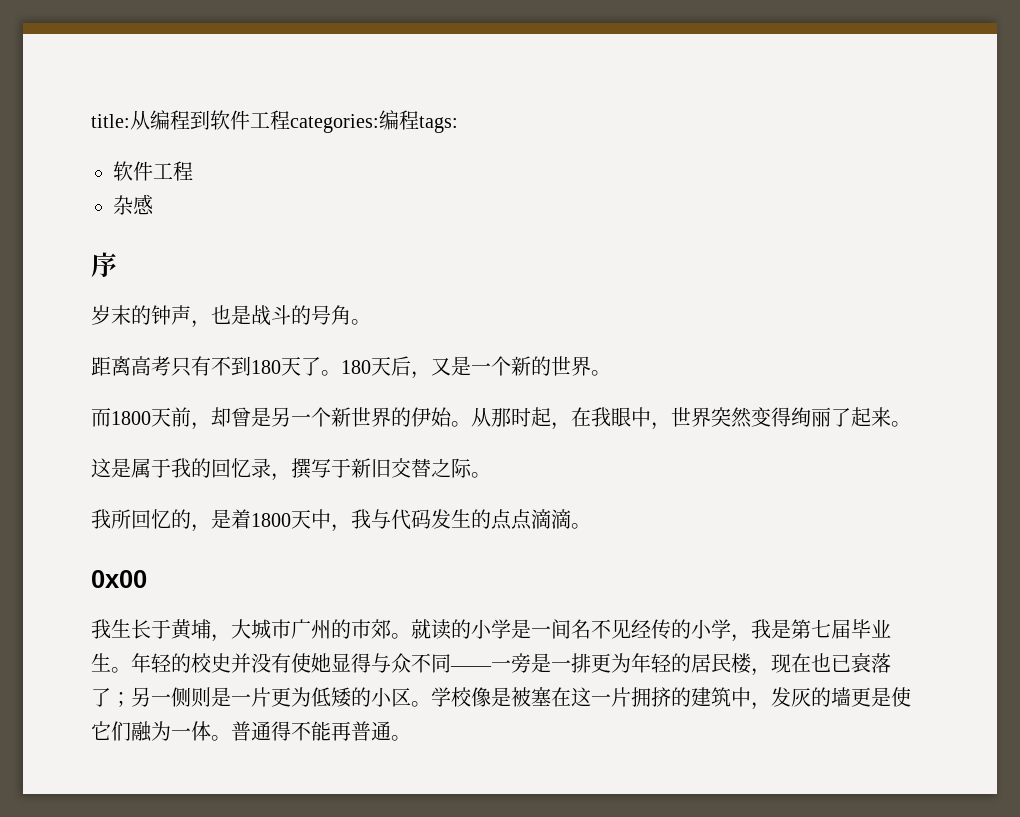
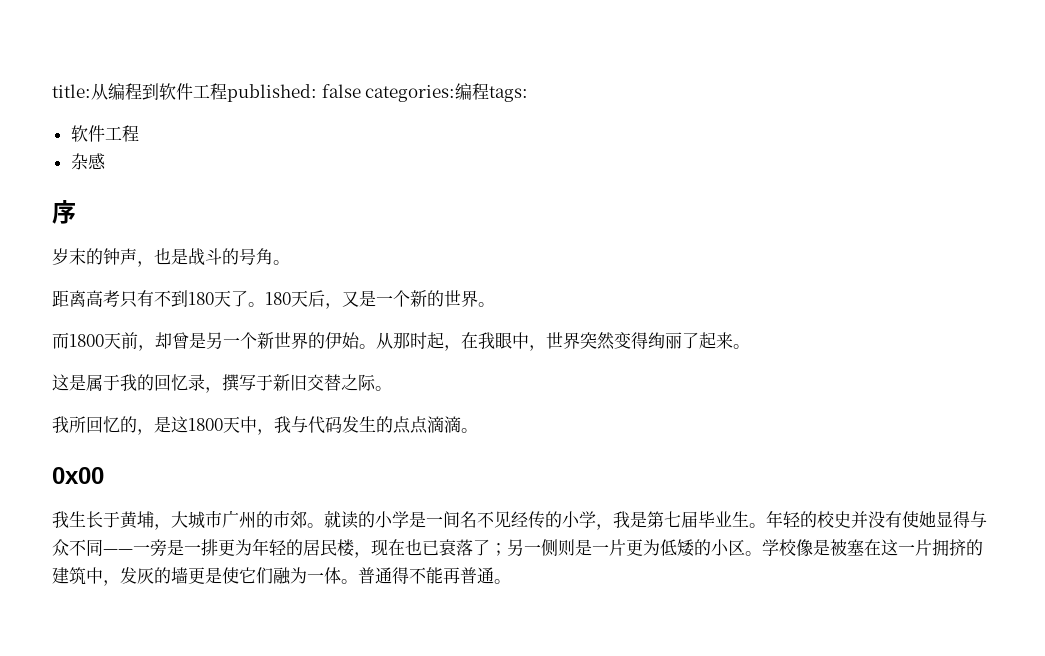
(290, 120) none -> [227,84,361,102] published: false
[231,509,251,529] 着 -> [171,416,188,433] 这

